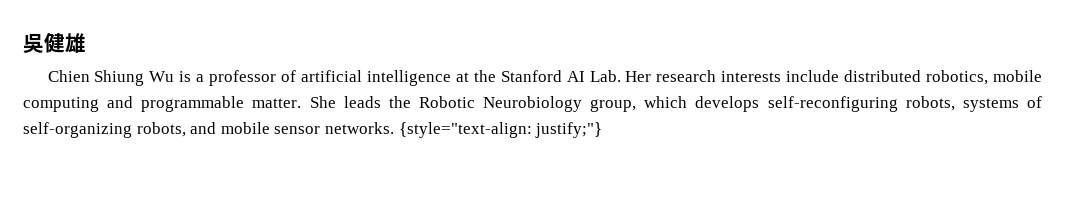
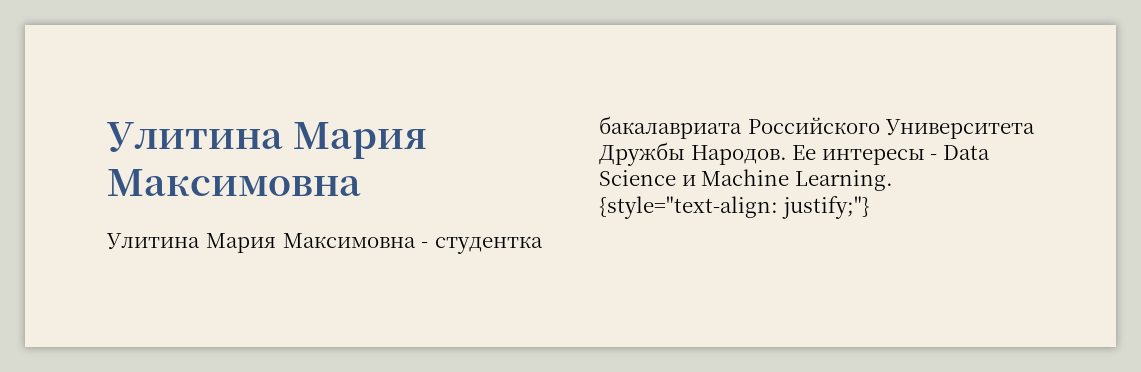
[23,33,86,53] [47,70,1043,86] [23,96,1042,112] [23,122,394,138] 吳健雄 // Chien Shiung Wu is a professor of artificial intelligence at the Stanford AI Lab. Her research interests include distributed robotics, mobile computing and programmable matter. She leads the Robotic Neurobiology group, which develops self-reconfiguring robots, systems of self-organizing robots, and mobile sensor networks. -> [107,122,427,159] [107,169,361,196] [106,233,543,254] [599,116,1035,139] [599,142,990,166] [599,169,893,191] Улитина Мария Максимовна // Улитина Мария Максимовна - студентка бакалавриата Российского Университета Дружбы Народов. Ее интересы - Data Science и Machine Learning.

